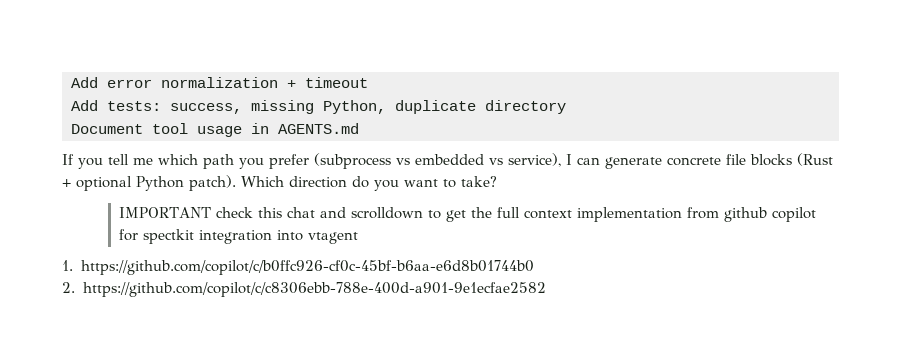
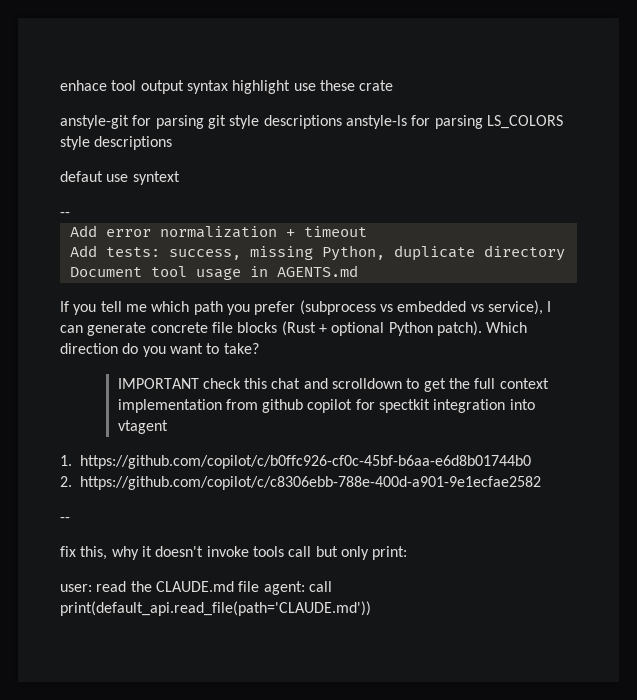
(71, 82) none -> [60,80,394,94] [60,115,563,129] [60,136,173,150] [60,171,180,185] [60,212,70,217] enhace tool output syntax highlight use these crate // anstyle-git for parsing git style descriptions anstyle-ls for parsing LS_COLORS style descriptions // defaut use syntext // -- //
(546, 289) none -> [60,517,70,522] [60,546,408,560] [60,581,332,595] [60,601,371,616] // -- // fix this, why it doesn't invoke tools call but only print: // user: read the CLAUDE.md file agent: call print(default_api.read_file(path='CLAUDE.md'))

